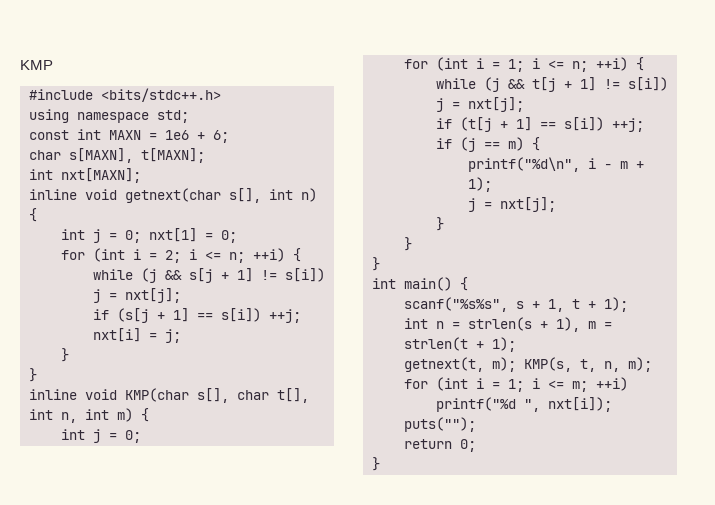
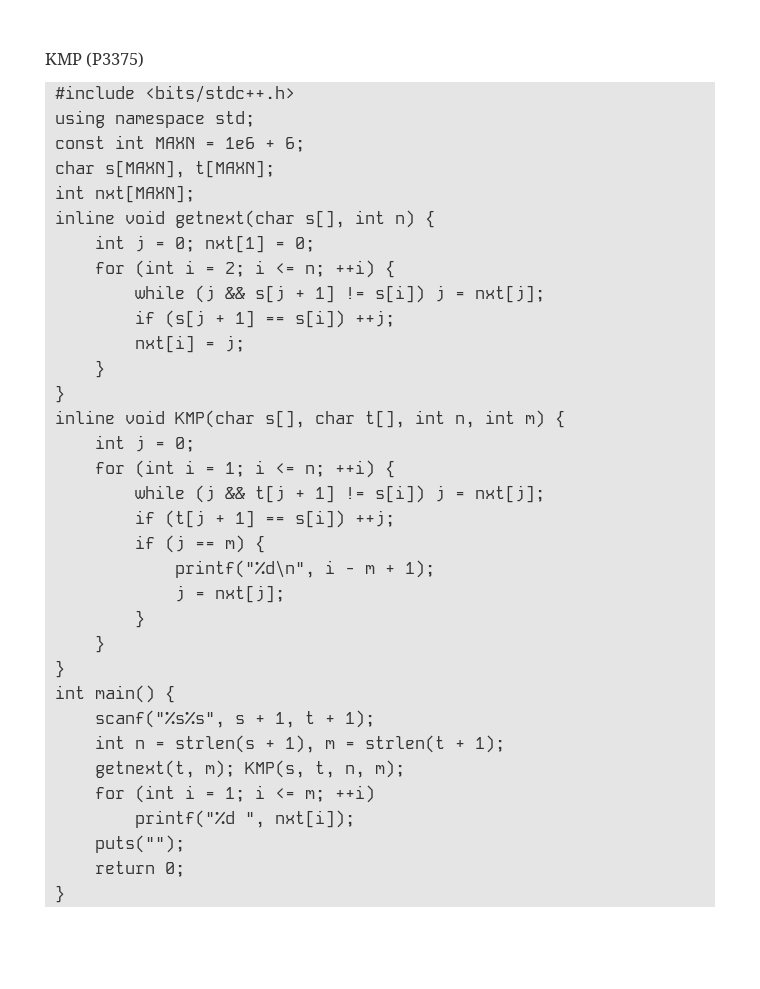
(53, 65) none -> [86,52,145,68] (P3375)

